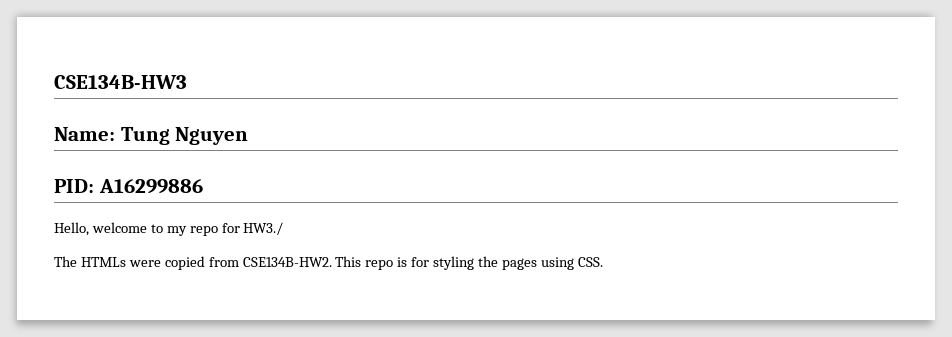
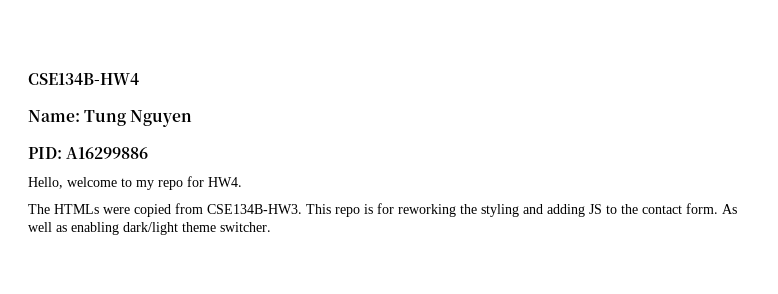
[54,75,187,89] CSE134B-HW3 -> [28,73,139,85] CSE134B-HW4
[243,222,284,235] HW3./ -> [208,177,242,187] HW4.
[242,257,332,267] CSE134B-HW2. -> [207,204,302,214] CSE134B-HW3.
[433,256,603,270] styling the pages using CSS. -> [398,203,737,217] [28,222,271,235] reworking the styling and adding JS to the contact form. As well as enabling dark/light theme switcher.

